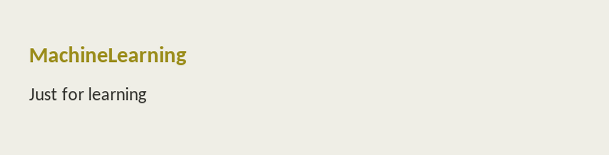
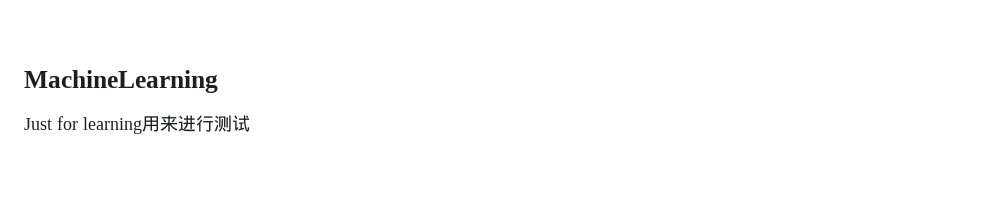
(149, 95) none -> [142,115,250,132] 用来进行测试

